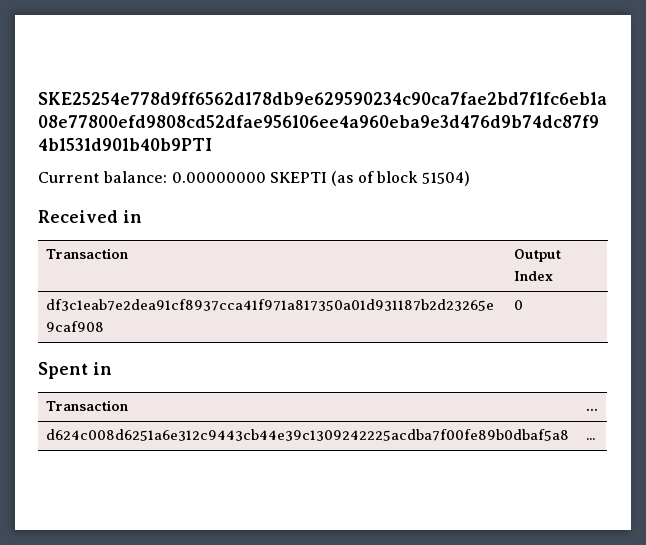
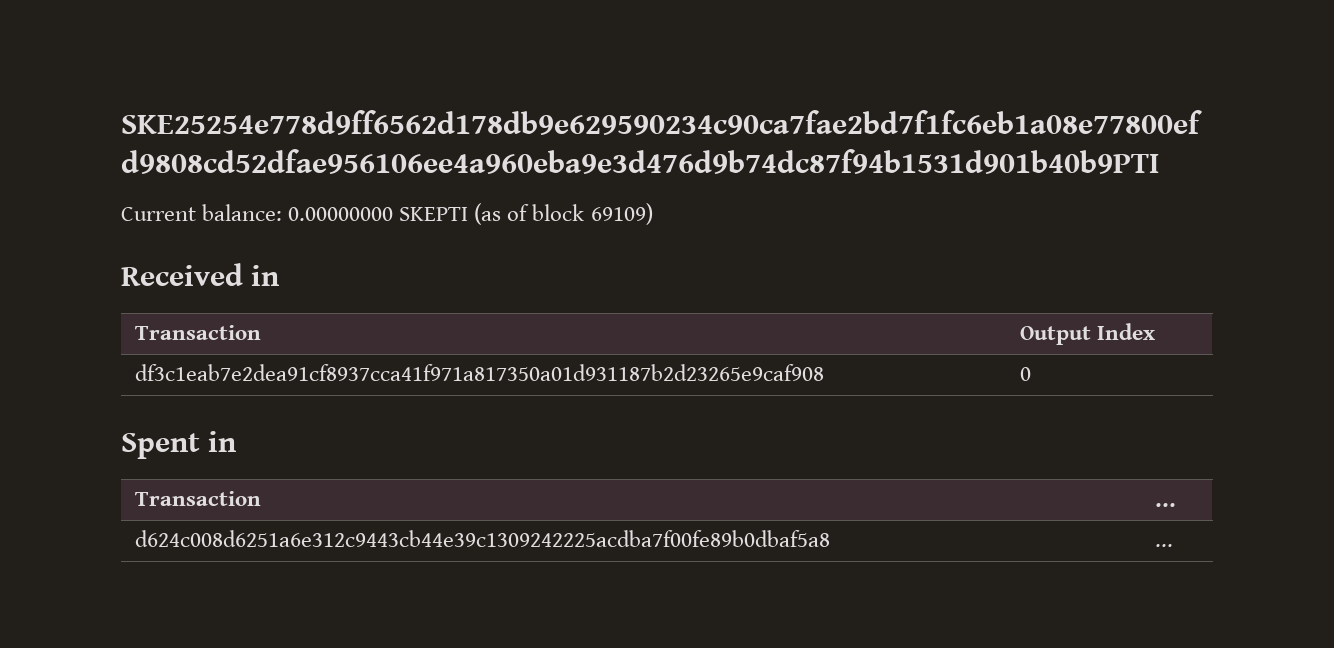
[422,171,471,186] 51504) -> [590,203,653,225] 69109)

